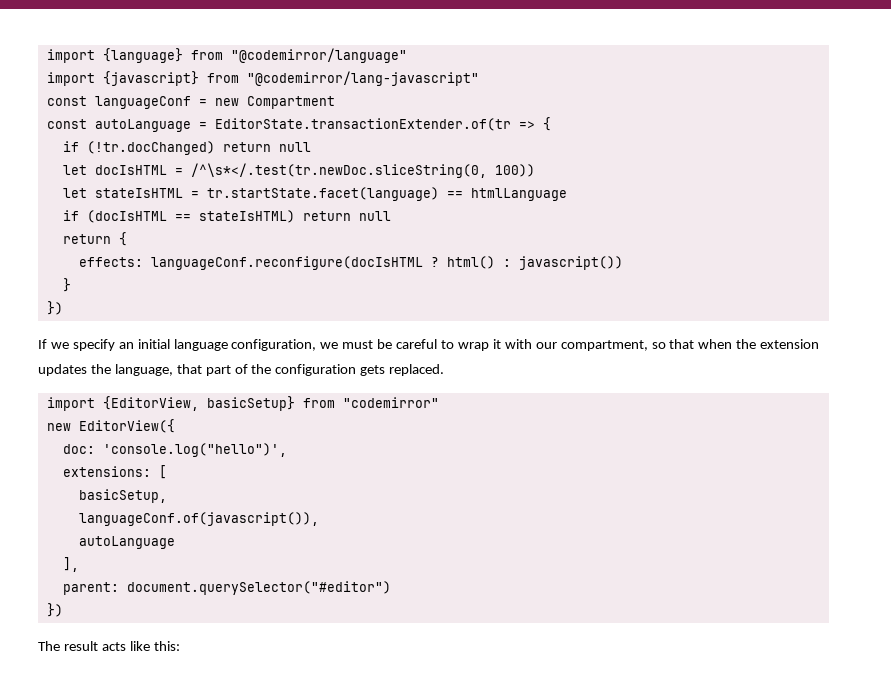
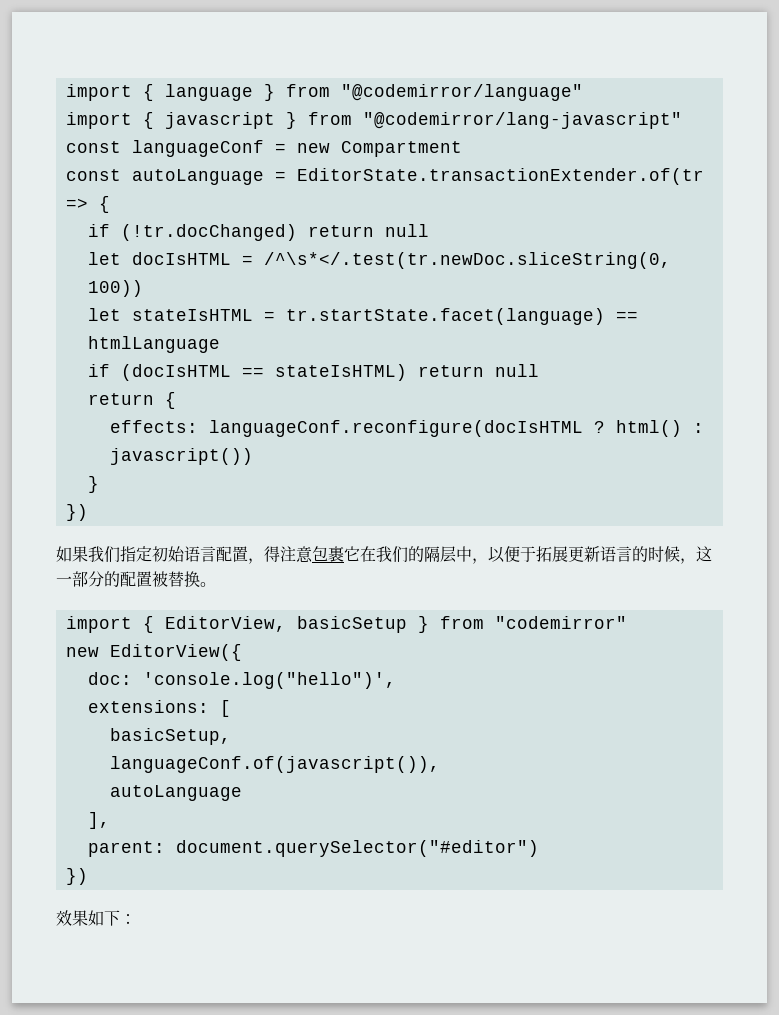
[46,48,183,63] import {language} -> [65,84,275,101] import { language }
[102,71,199,86] {javascript} -> [142,112,297,129] { javascript }
[38,339,820,351] [38,364,445,376] [46,396,295,411] If we specify an initial language configuration, we must be careful to wrap it with our compartment, so that when the extension updates the language, that part of the configuration gets replaced. // import {EditorView, basicSetup} -> [56,546,712,564] [56,571,216,588] [65,616,429,633] 如果我们指定初始语言配置，得注意包裹它在我们的隔层中，以便于拓展更新语言的时候，这一部分的配置被替换。 // import { EditorView, basicSetup }
[38,641,180,651] The result acts like this: -> [56,910,136,926] 效果如下：

